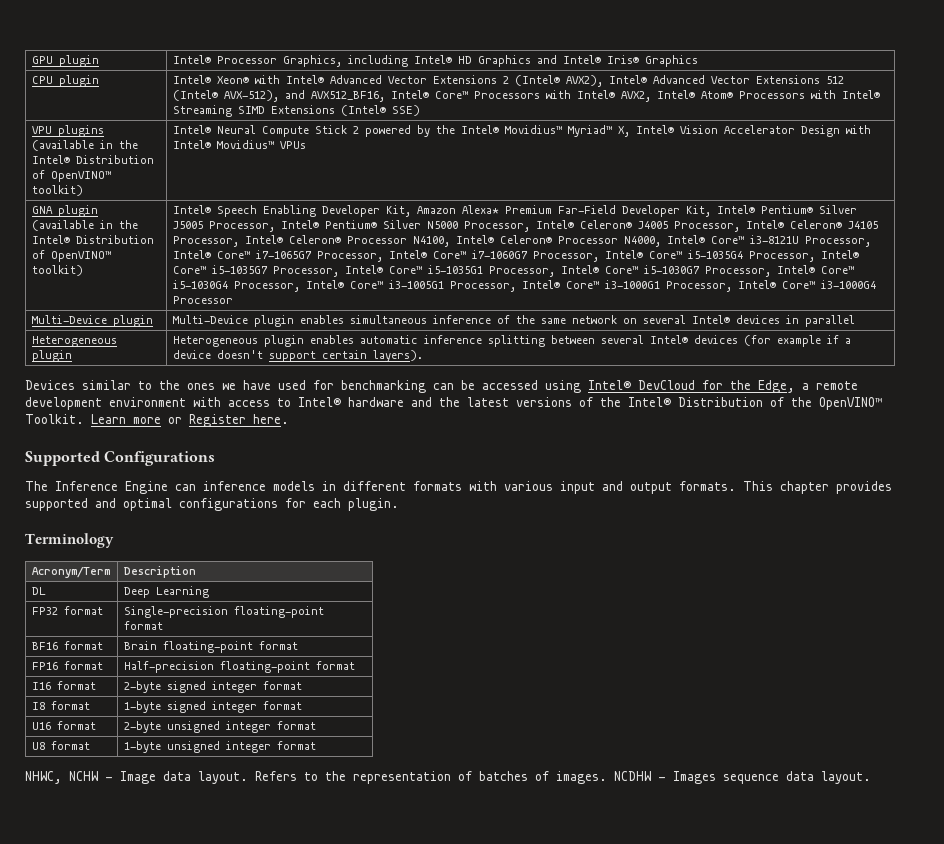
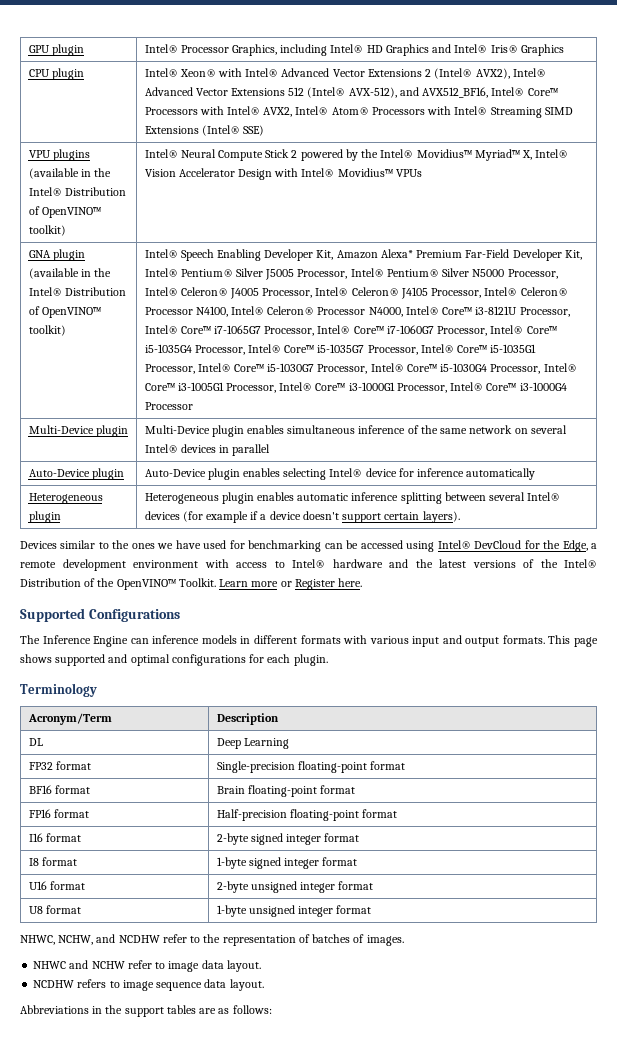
(855, 321) none -> [28,468,124,480] [144,468,536,480] // Auto-Device plugin | Auto-Device plugin enables selecting Intel® device for inference automatically
[780,481,892,494] chapter provides -> [574,637,598,647] [20,654,52,663] page shows
[69,771,297,784] NCHW - Image data layout. Refers -> [58,934,187,945] NCHW, and NCDHW refer
[614,771,871,784] NCDHW - Images sequence data layout. -> [33,960,261,972] [33,979,264,991] [20,1005,272,1017] // NHWC and NCHW refer to image data layout. // NCDHW refers to image sequence data layout. // Abbreviations in the support tables are as follows:

